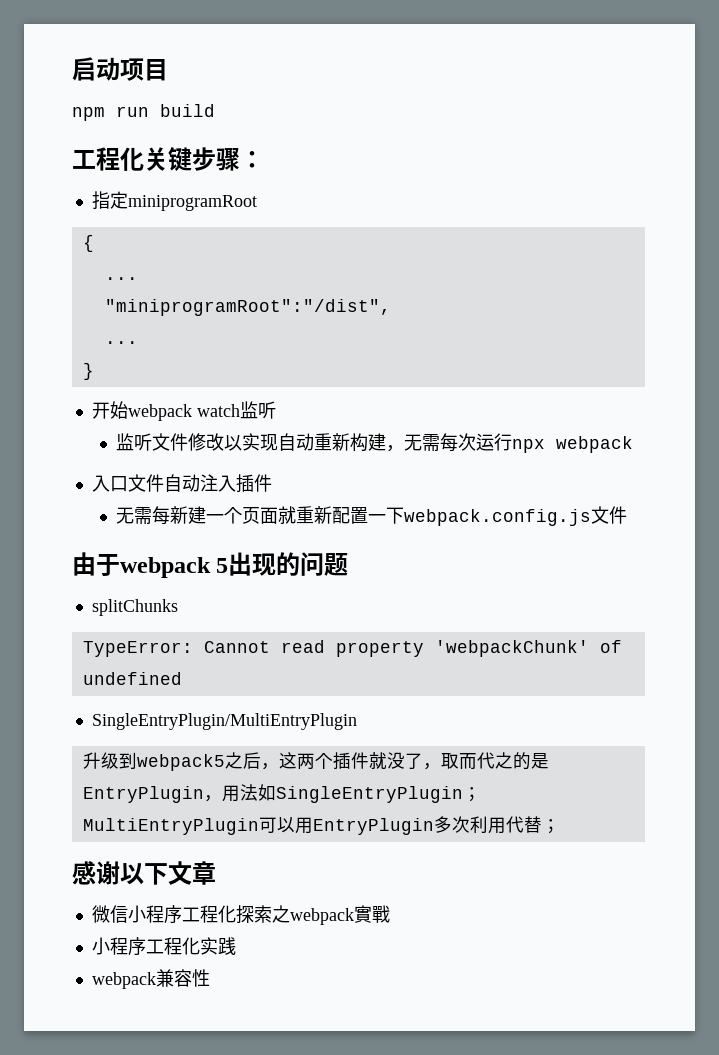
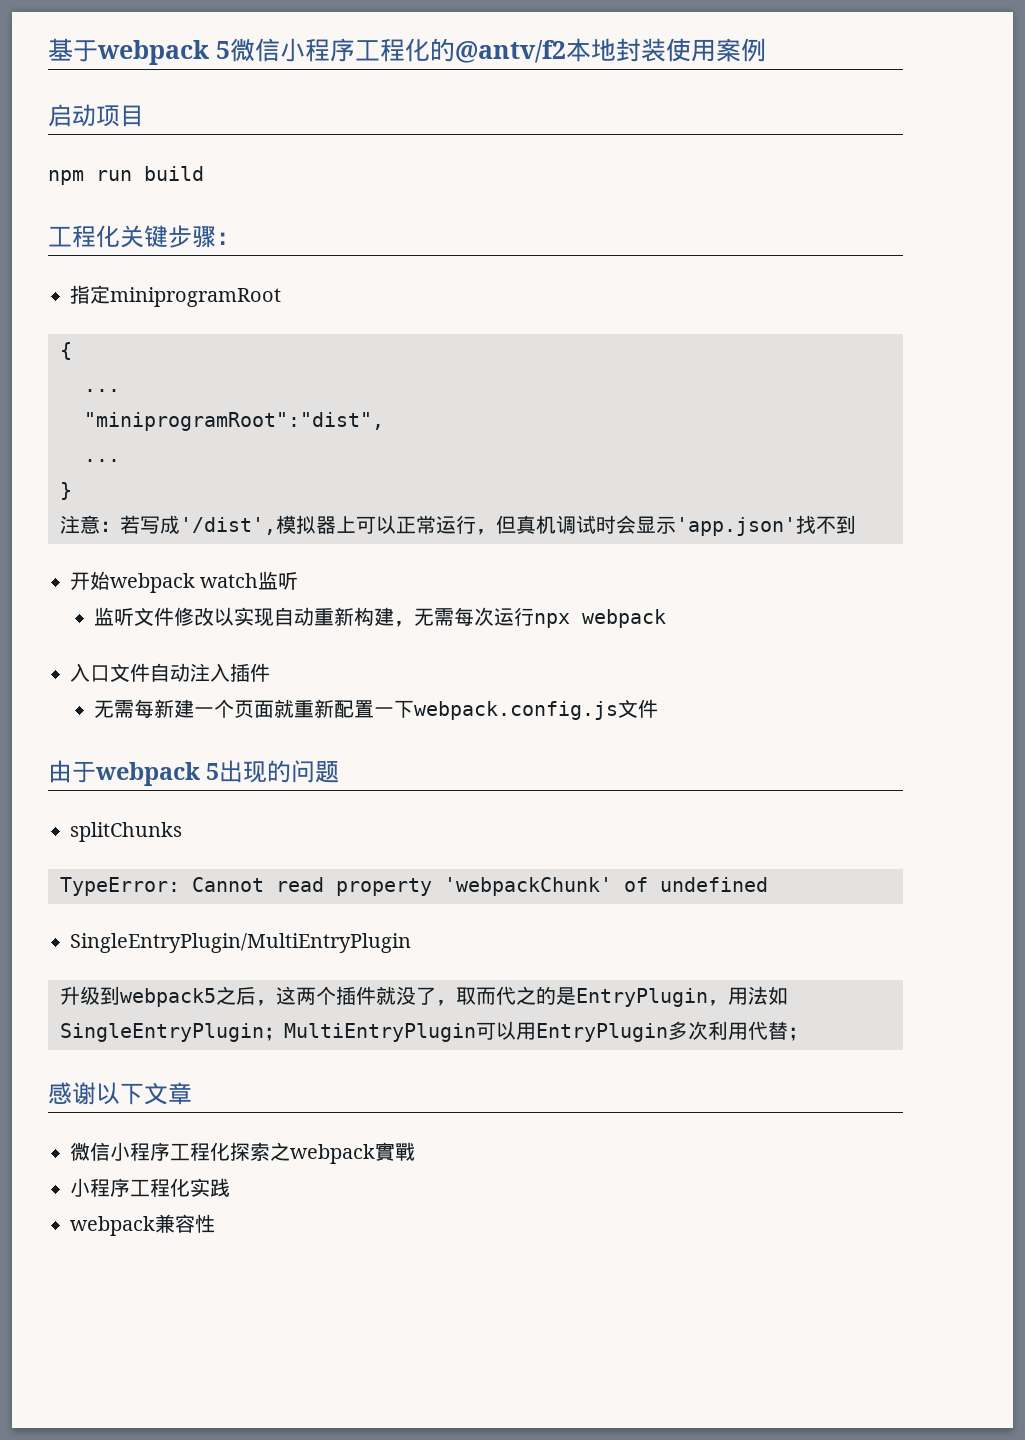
(72, 69) none -> [48,38,766,65] 基于webpack 5微信小程序工程化的@antv/f2本地封装使用案例 //
[104,299,391,316] "miniprogramRoot":"/dist", -> [84,412,384,431] "miniprogramRoot":"dist",
(94, 371) none -> [60,515,856,536] // 注意：若写成'/dist',模拟器上可以正常运行，但真机调试时会显示'app.json'找不到

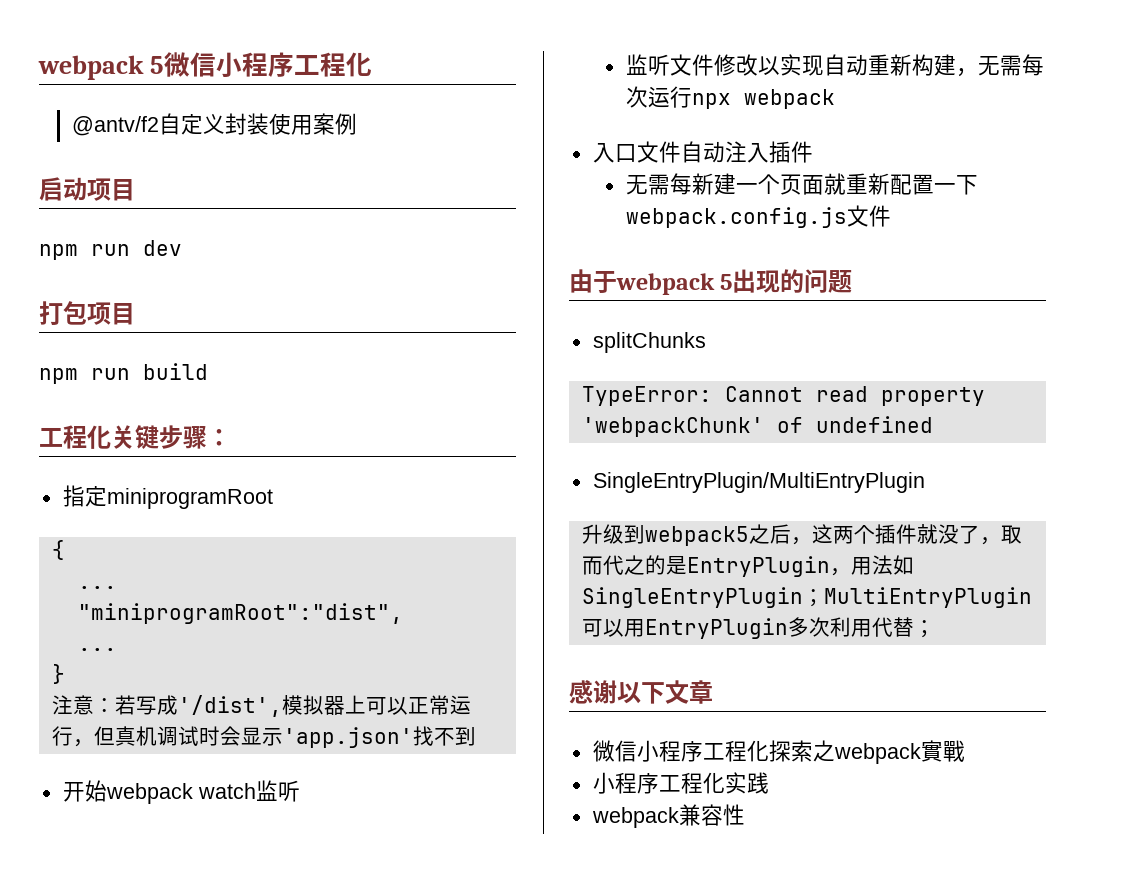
[48,38,98,62] 基于 -> (38, 67) none
[430,38,616,63] 的@antv/f2本地 -> [72,113,226,136] // @antv/f2自定义
(144, 116) none -> [39,240,182,260] [39,301,135,325] // npm run dev // 打包项目

